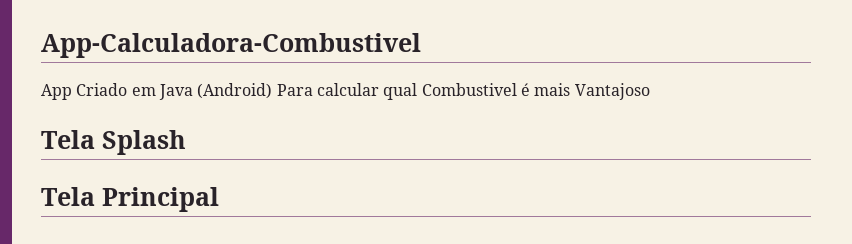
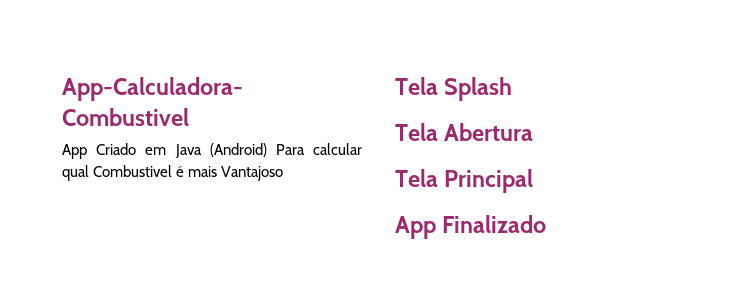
(186, 142) none -> [395,123,534,141] // Tela Abertura
(219, 199) none -> [395,215,547,239] // App Finalizado

